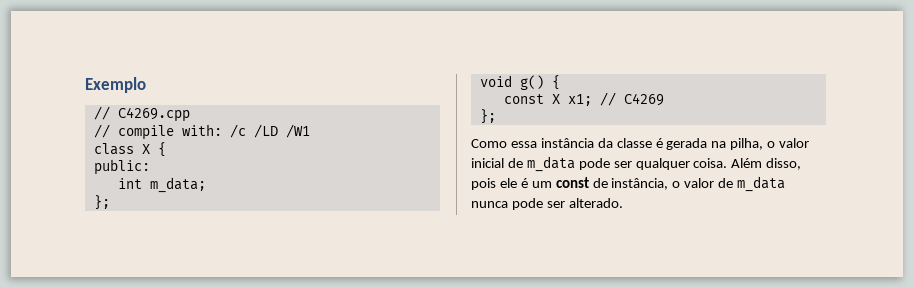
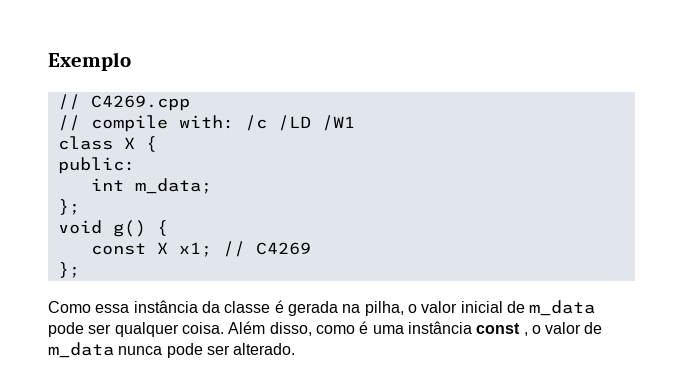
[471,177,669,190] pois ele é um const de instância, -> [315,321,528,336] como é uma instância const ,

